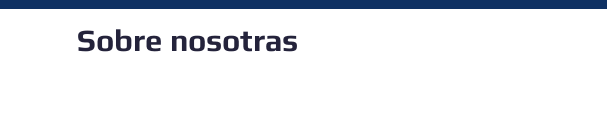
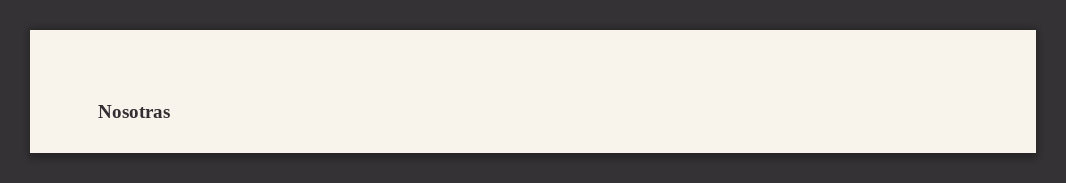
[77,29,299,52] Sobre nosotras -> [98,105,170,118] Nosotras

